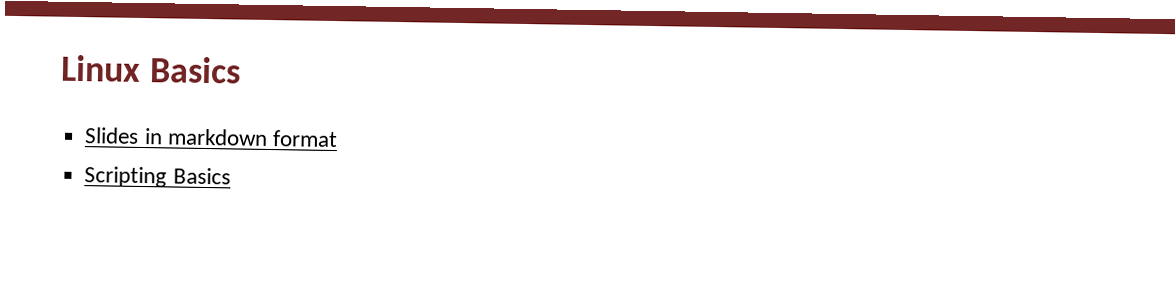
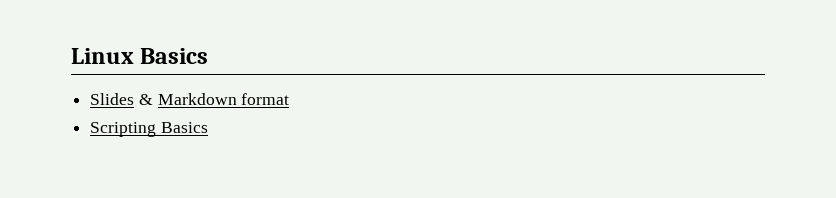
[143,128,268,146] in markdown -> [138,93,237,105] & Markdown

